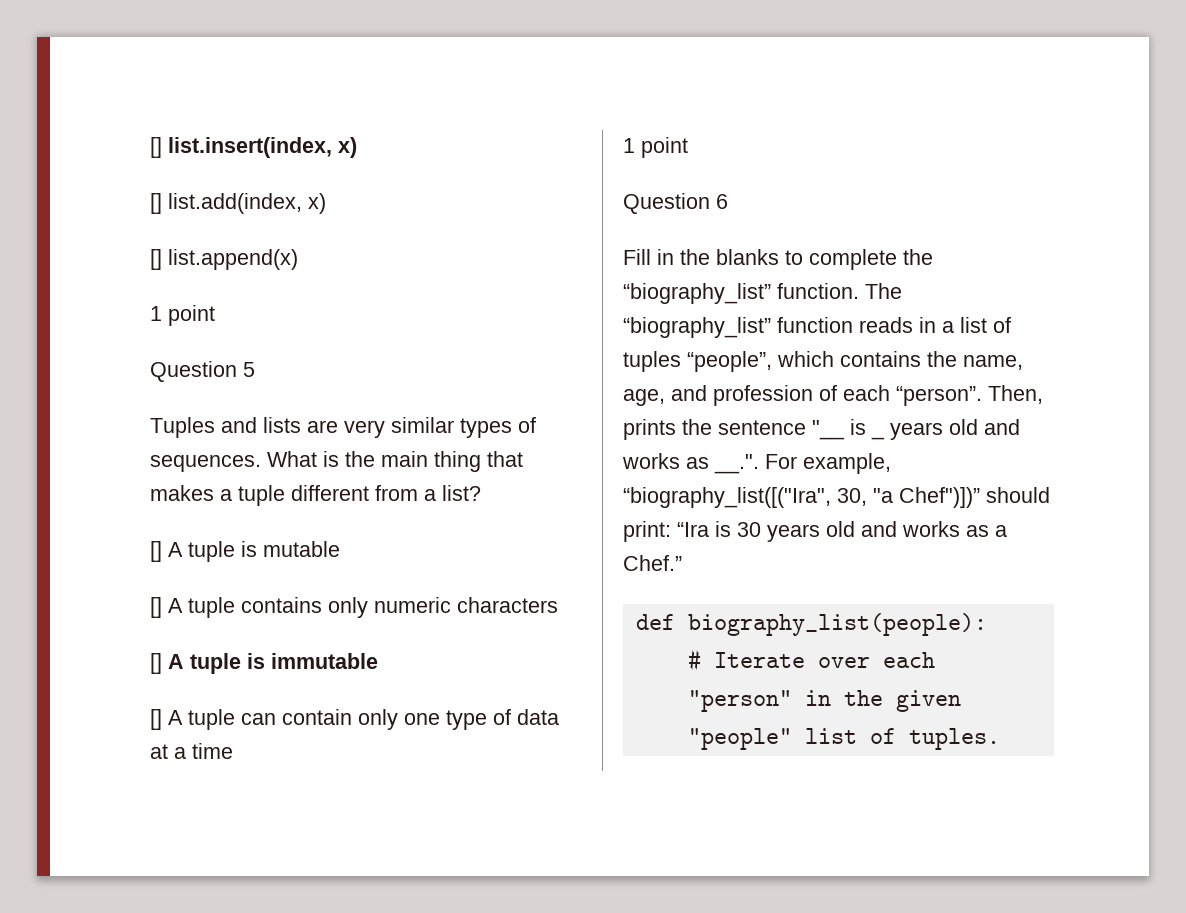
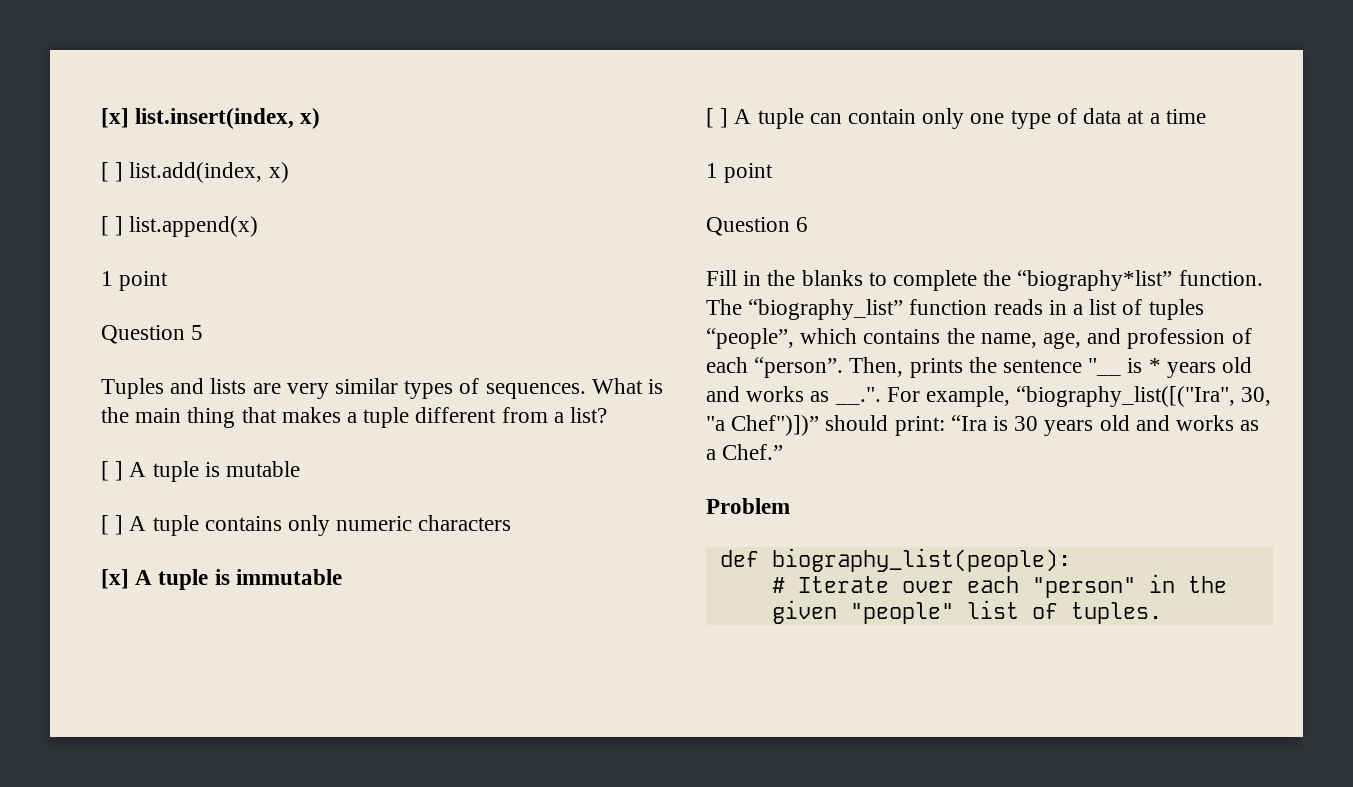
[150,137,162,158] [] -> [101,108,129,128] [x]
[150,193,162,214] [] -> [101,162,124,182] [ ]
[150,249,162,270] [] -> [101,216,124,236] [ ]
[150,541,162,562] [] -> [101,461,124,481] [ ]
[150,597,162,618] [] -> [101,515,124,535] [ ]
[150,653,162,674] [] -> [101,569,129,589] [x]
[150,709,162,730] [] -> [706,108,729,128] [ ]
[623,283,771,304] “biography_list” -> [1017,270,1173,291] “biography*list”
[871,435,885,440] _ -> [1148,358,1161,373] *
(682, 563) none -> [706,498,790,514] // Problem

